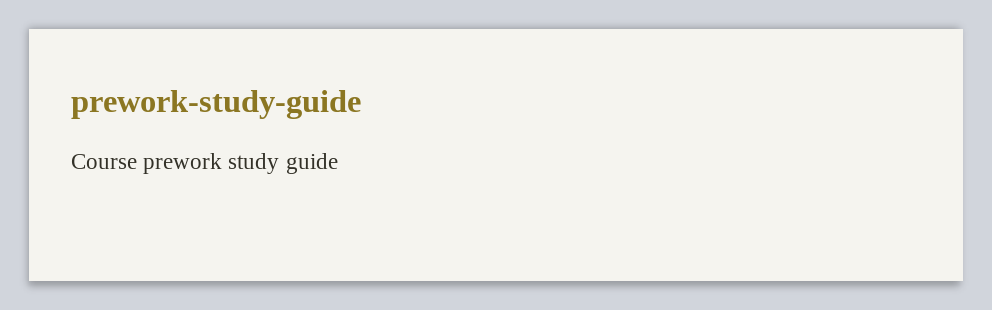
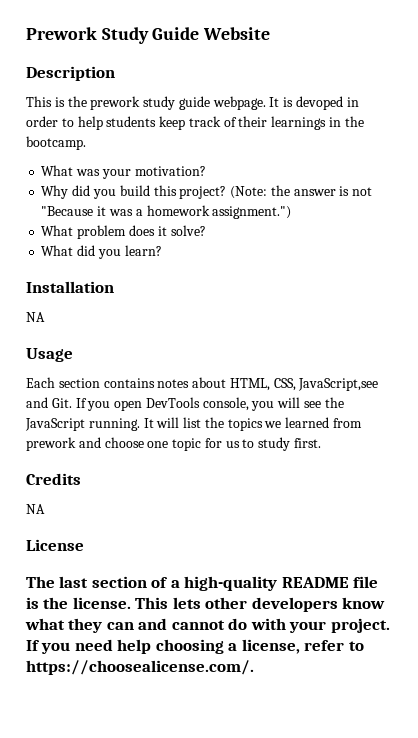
[71,90,361,119] [71,153,338,174] prework-study-guide // Course prework study guide -> [26,27,271,44] [26,66,115,81] [26,96,359,110] [26,116,364,130] [26,136,86,150] [41,165,206,179] [41,185,373,199] [41,205,292,219] [41,225,206,239] [41,245,162,259] [26,281,114,293] [26,312,45,322] [26,348,73,362] [26,377,379,391] [26,397,344,411] [25,417,363,431] [26,437,322,451] [26,473,81,485] [26,504,45,514] [26,539,84,551] [26,576,379,591] [26,597,386,612] [25,618,390,633] [26,639,364,654] [26,660,254,675] Prework Study Guide Website // Description // This is the prework study guide webpage. It is devoped in order to help students keep track of their learnings in the bootcamp. // What was your motivation? // Why did you build this project? (Note: the answer is not "Because it was a homework assignment.") // What problem does it solve? // What did you learn? // Installation // NA // Usage // Each section contains notes about HTML, CSS, JavaScript,see and Git. If you open DevTools console, you will see the JavaScript running. It will list the topics we learned from prework and choose one topic for us to study first. // Credits // NA // License // The last section of a high-quality README file is the license. This lets other developers know what they can and cannot do with your project. If you need help choosing a license, refer to https://choosealicense.com/.

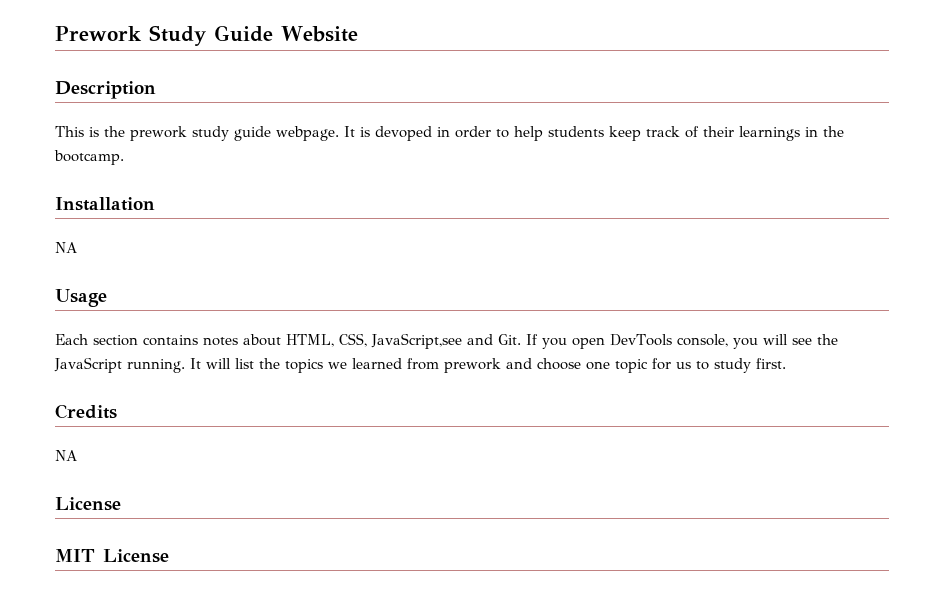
[41,165,206,179] [41,185,373,199] [41,205,292,219] [41,225,206,239] [41,245,162,259] // What was your motivation? // Why did you build this project? (Note: the answer is not "Because it was a homework assignment.") // What problem does it solve? // What did you learn? -> (124, 157) none
[26,576,379,591] [26,597,386,612] [25,618,390,633] [26,639,364,654] [26,660,254,675] The last section of a high-quality README file is the license. This lets other developers know what they can and cannot do with your project. If you need help choosing a license, refer to https://choosealicense.com/. -> [55,549,169,563] MIT License

